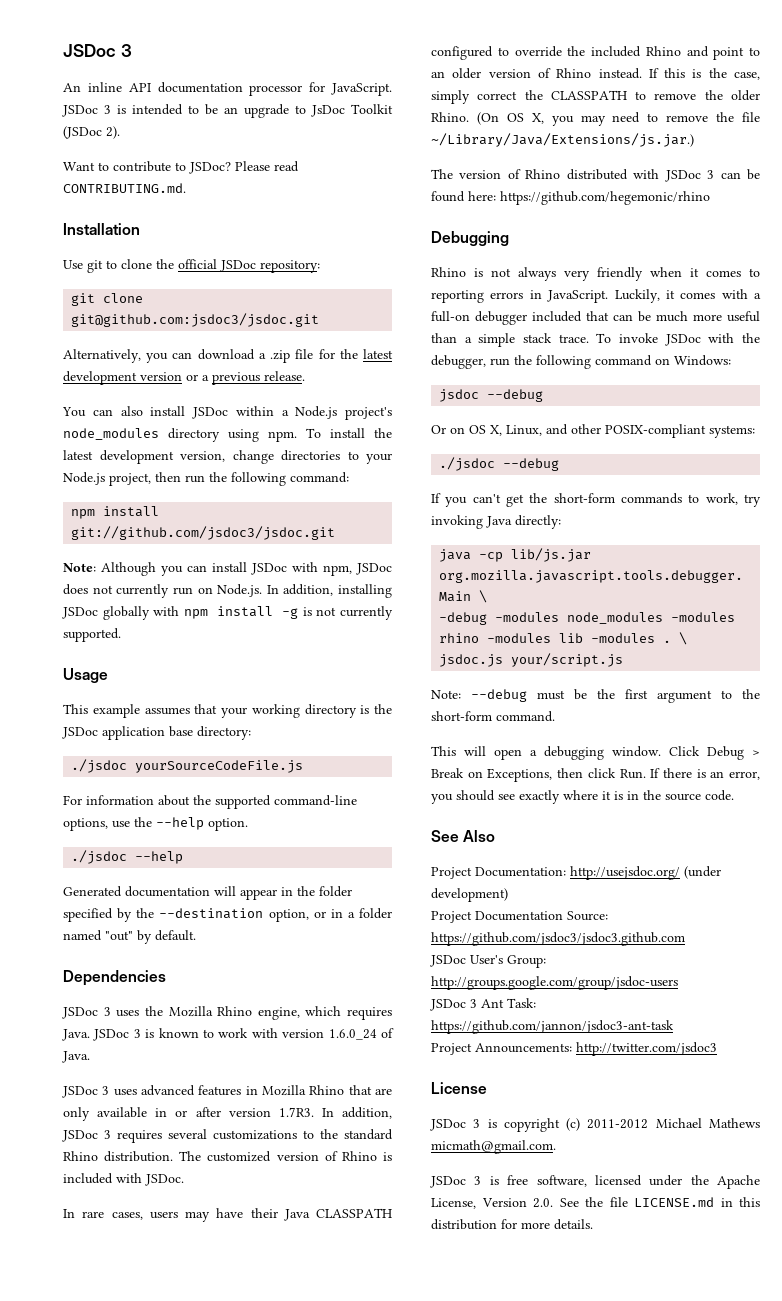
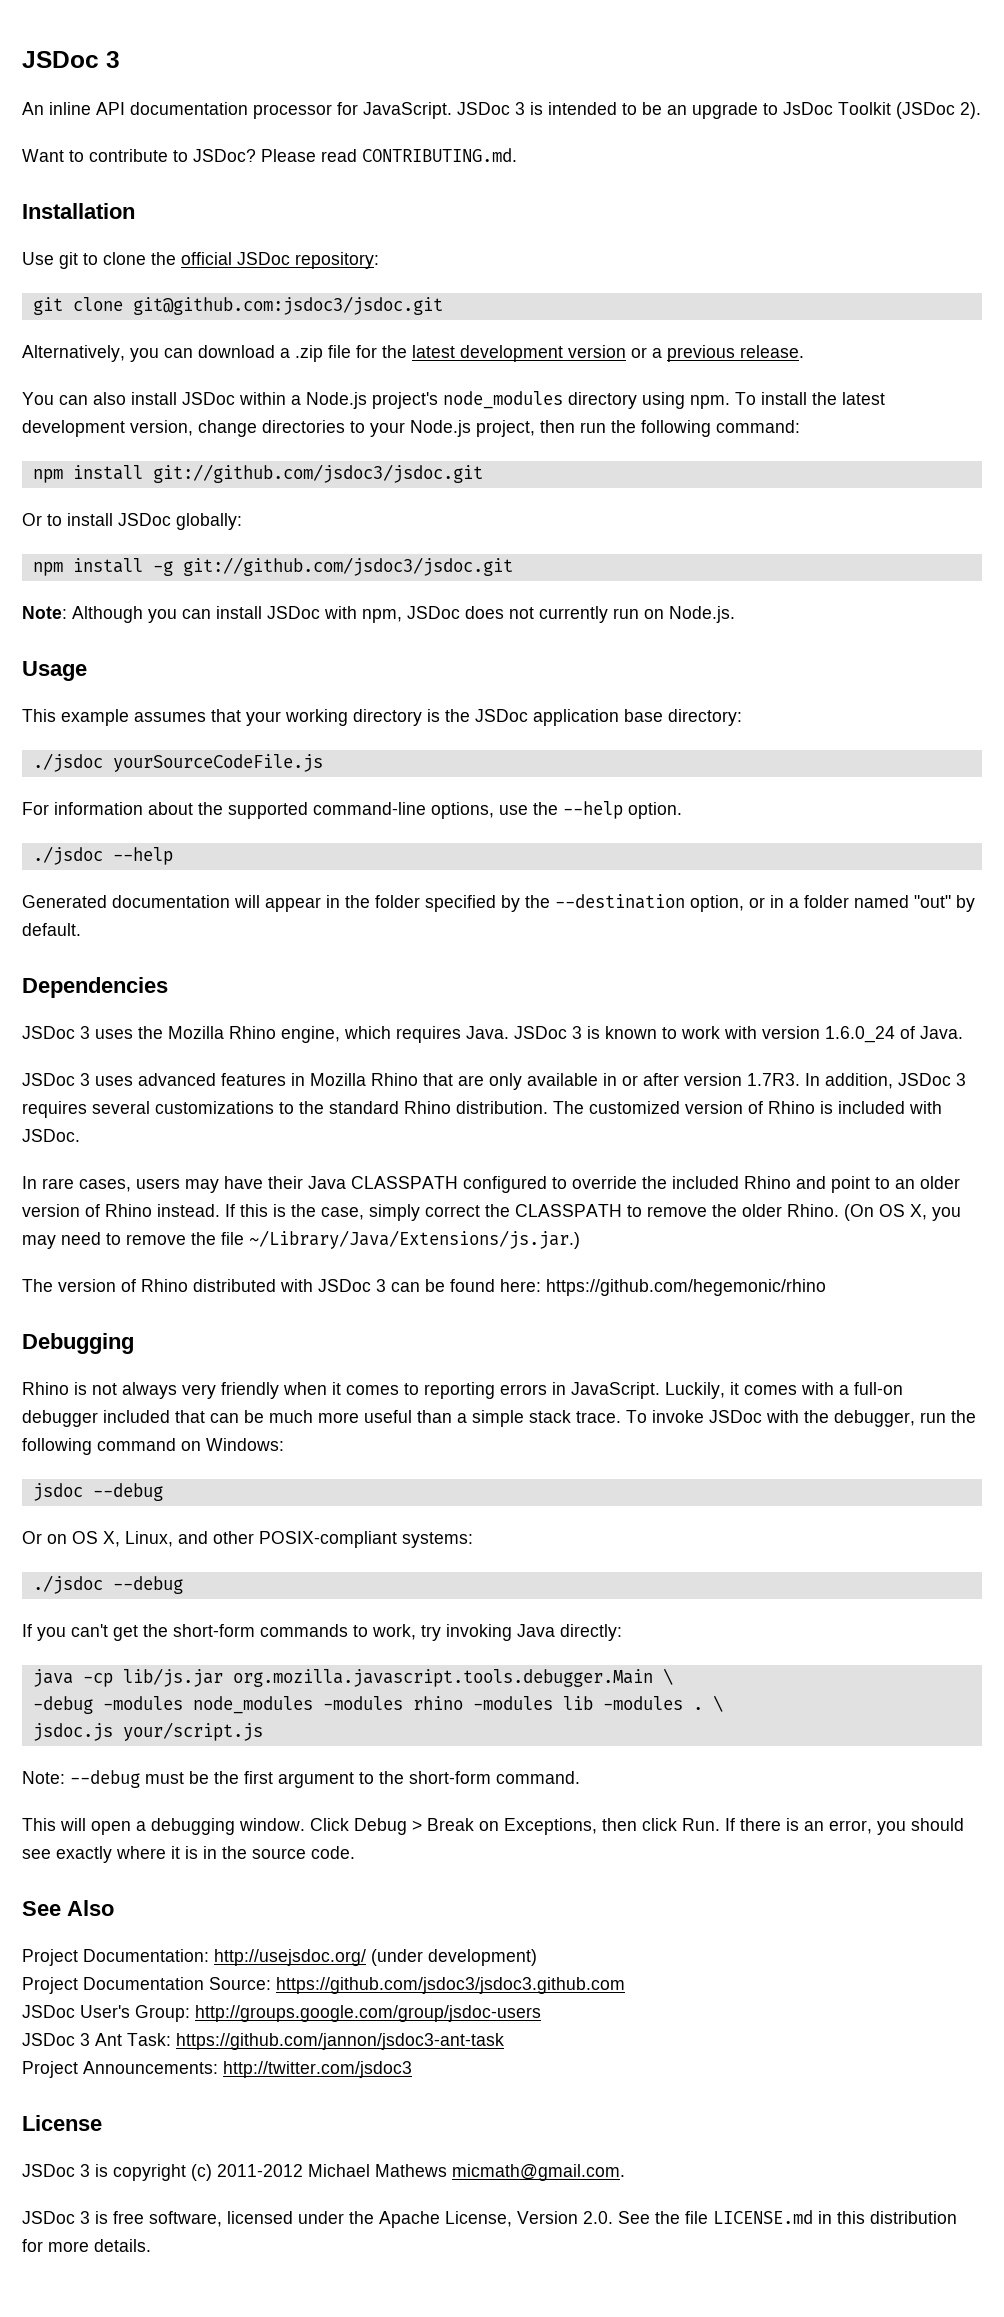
(336, 533) none -> [22,513,242,530] [32,557,513,576] // Or to install JSDoc globally: // npm install -g git://github.com/jsdoc3/jsdoc.git
[266,584,392,598] [62,606,393,620] [63,628,121,642] In addition, installing JSDoc globally with npm install -g is not currently supported. -> (735, 614) none

